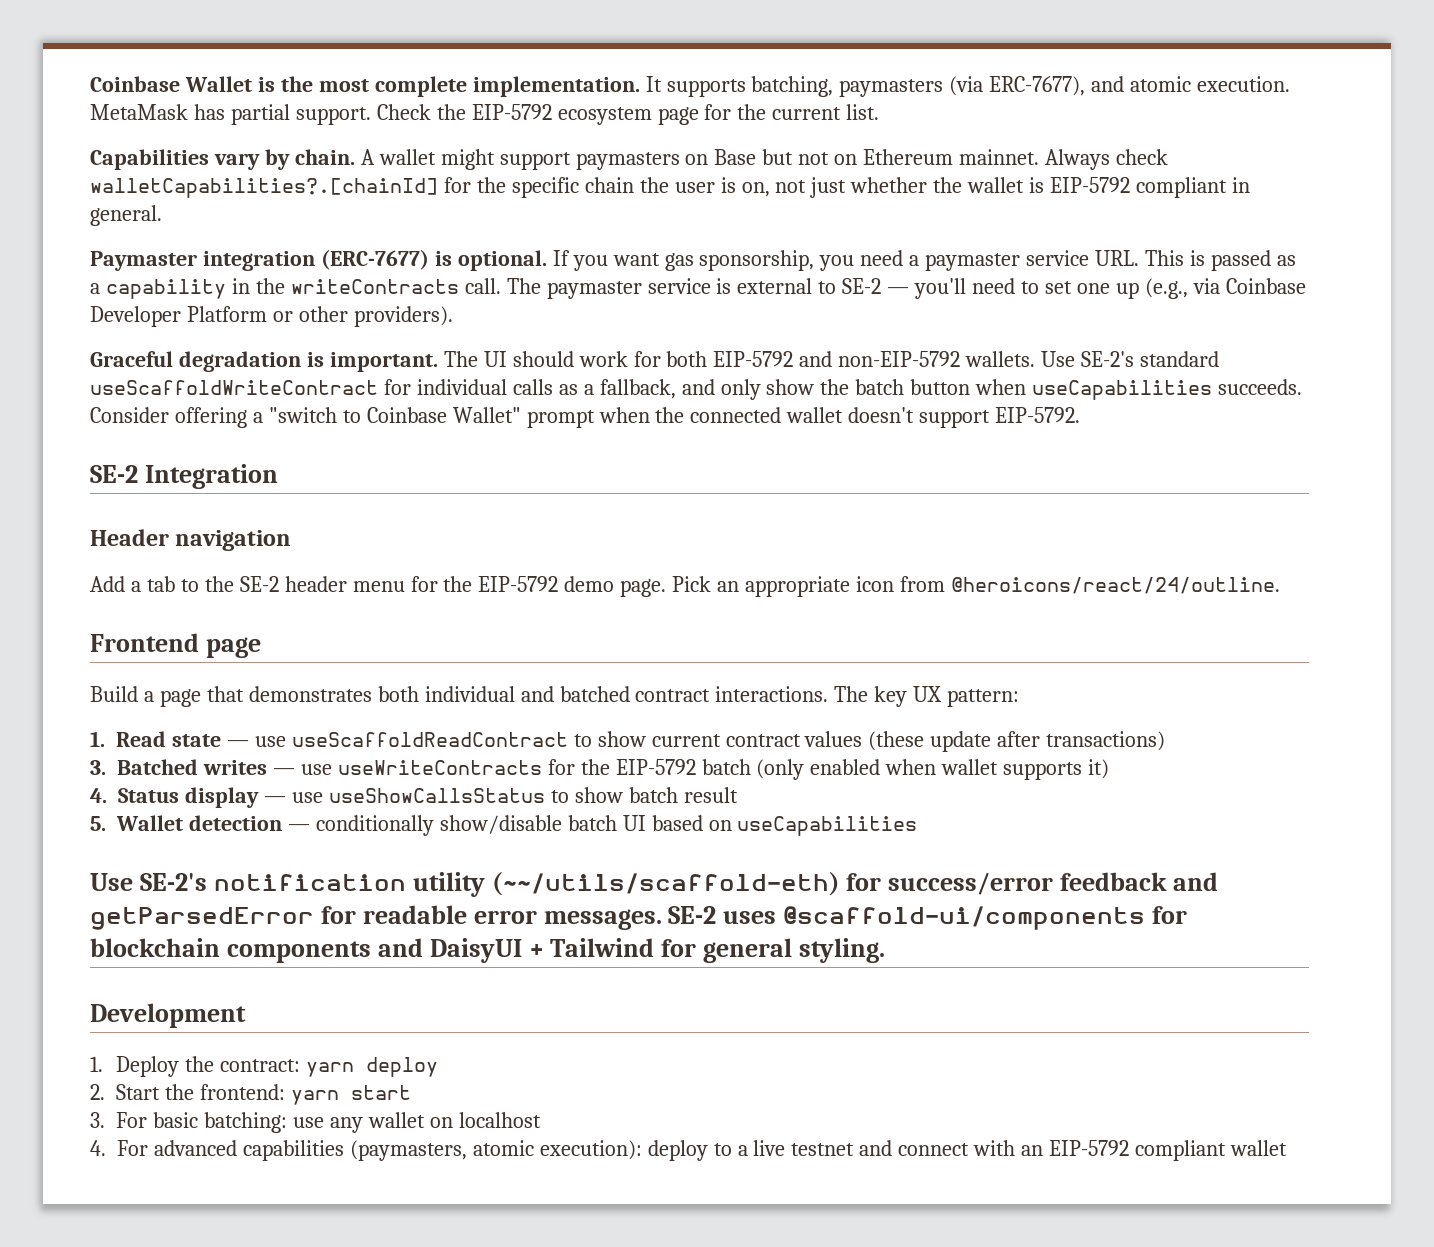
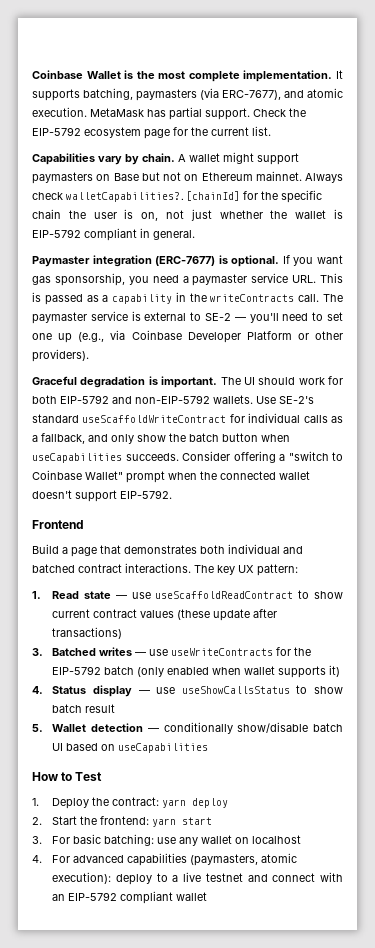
[90,464,278,489] [90,529,292,551] [90,576,1280,597] // SE-2 Integration // Header navigation // Add a tab to the SE-2 header menu for the EIP-5792 demo page. Pick an appropriate icon from @heroicons/react/24/outline. -> (172, 494) none
[205,637,261,658] page -> (84, 524) none
[90,872,1219,897] [90,905,1188,930] [90,938,886,963] [90,1003,246,1028] Use SE-2's notification utility (~~/utils/scaffold-eth) for success/error feedback and getParsedError for readable error messages. SE-2 uses @scaffold-ui/components for blockchain components and DaisyUI + Tailwind for general styling. // Development -> [32,772,103,781] How to Test

